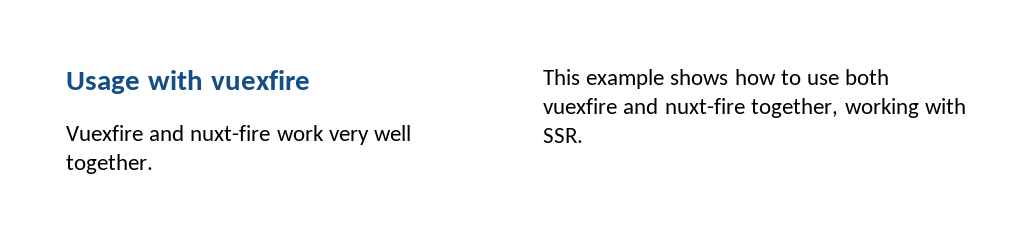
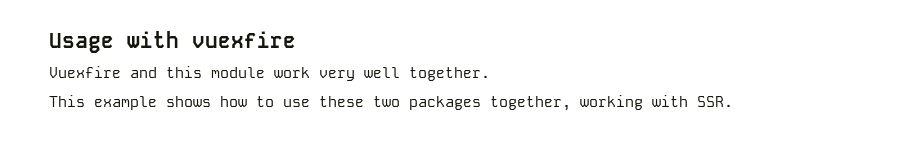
[190,125,271,141] nuxt-fire -> [166,66,265,78] this module
[845,69,890,85] [543,98,745,114] both vuexfire and nuxt-fire -> [319,96,481,110] these two packages

